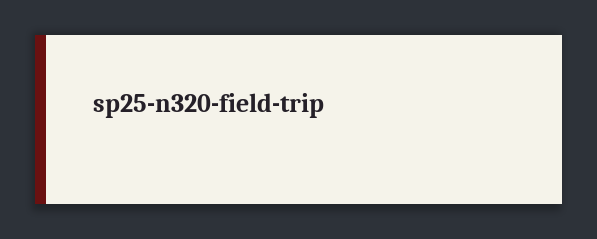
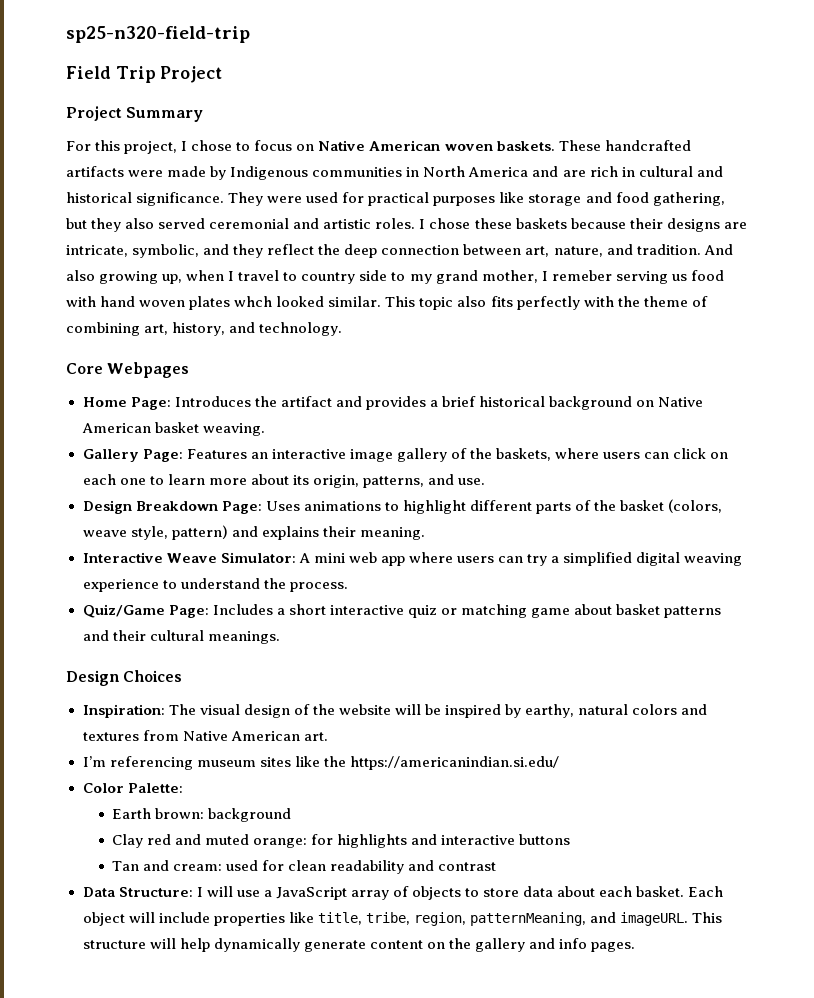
(324, 105) none -> [66,66,223,83] [66,106,204,122] [66,140,691,154] [66,166,723,180] [66,192,725,206] [66,218,747,232] [66,244,733,258] [66,270,724,284] [66,296,708,310] [66,322,343,336] [66,362,190,378] [82,396,704,410] [81,422,265,436] [82,448,729,462] [82,474,486,488] [82,499,723,514] [82,525,425,540] [82,552,743,566] [82,578,348,592] [82,604,722,618] [82,630,280,644] [66,670,183,686] [82,704,708,718] [82,730,328,741] [82,756,559,770] [82,783,183,793] [112,808,292,822] [112,834,571,848] [112,860,497,874] [82,886,724,900] [82,912,723,926] [82,938,636,952] // Field Trip Project // Project Summary // For this project, I chose to focus on Native American woven baskets. These handcrafted artifacts were made by Indigenous communities in North America and are rich in cultural and historical significance. They were used for practical purposes like storage and food gathering, but they also served ceremonial and artistic roles. I chose these baskets because their designs are intricate, symbolic, and they reflect the deep connection between art, nature, and tradition. And also growing up, when I travel to country side to my grand mother, I remeber serving us food with hand woven plates whch looked similar. This topic also fits perfectly with the theme of combining art, history, and technology. // Core Webpages // Home Page: Introduces the artifact and provides a brief historical background on Native American basket weaving. // Gallery Page: Features an interactive image gallery of the baskets, where users can click on each one to learn more about its origin, patterns, and use. // Design Breakdown Page: Uses animations to highlight different parts of the basket (colors, weave style, pattern) and explains their meaning. // Interactive Weave Simulator: A mini web app where users can try a simplified digital weaving experience to understand the process. // Quiz/Game Page: Includes a short interactive quiz or matching game about basket patterns and their cultural meanings. // Design Choices // Inspiration: The visual design of the website will be inspired by earthy, natural colors and textures from Native American art. // I’m referencing museum sites like the https://americanindian.si.edu/ // Color Palette: // Earth brown: background // Clay red and muted orange: for highlights and interactive buttons // Tan and cream: used for clean readability and contrast // Data Structure: I will use a JavaScript array of objects to store data about each basket. Each object will include properties like title, tribe, region, patternMeaning, and imageURL. This structure will help dynamically generate content on the gallery and info pages.

